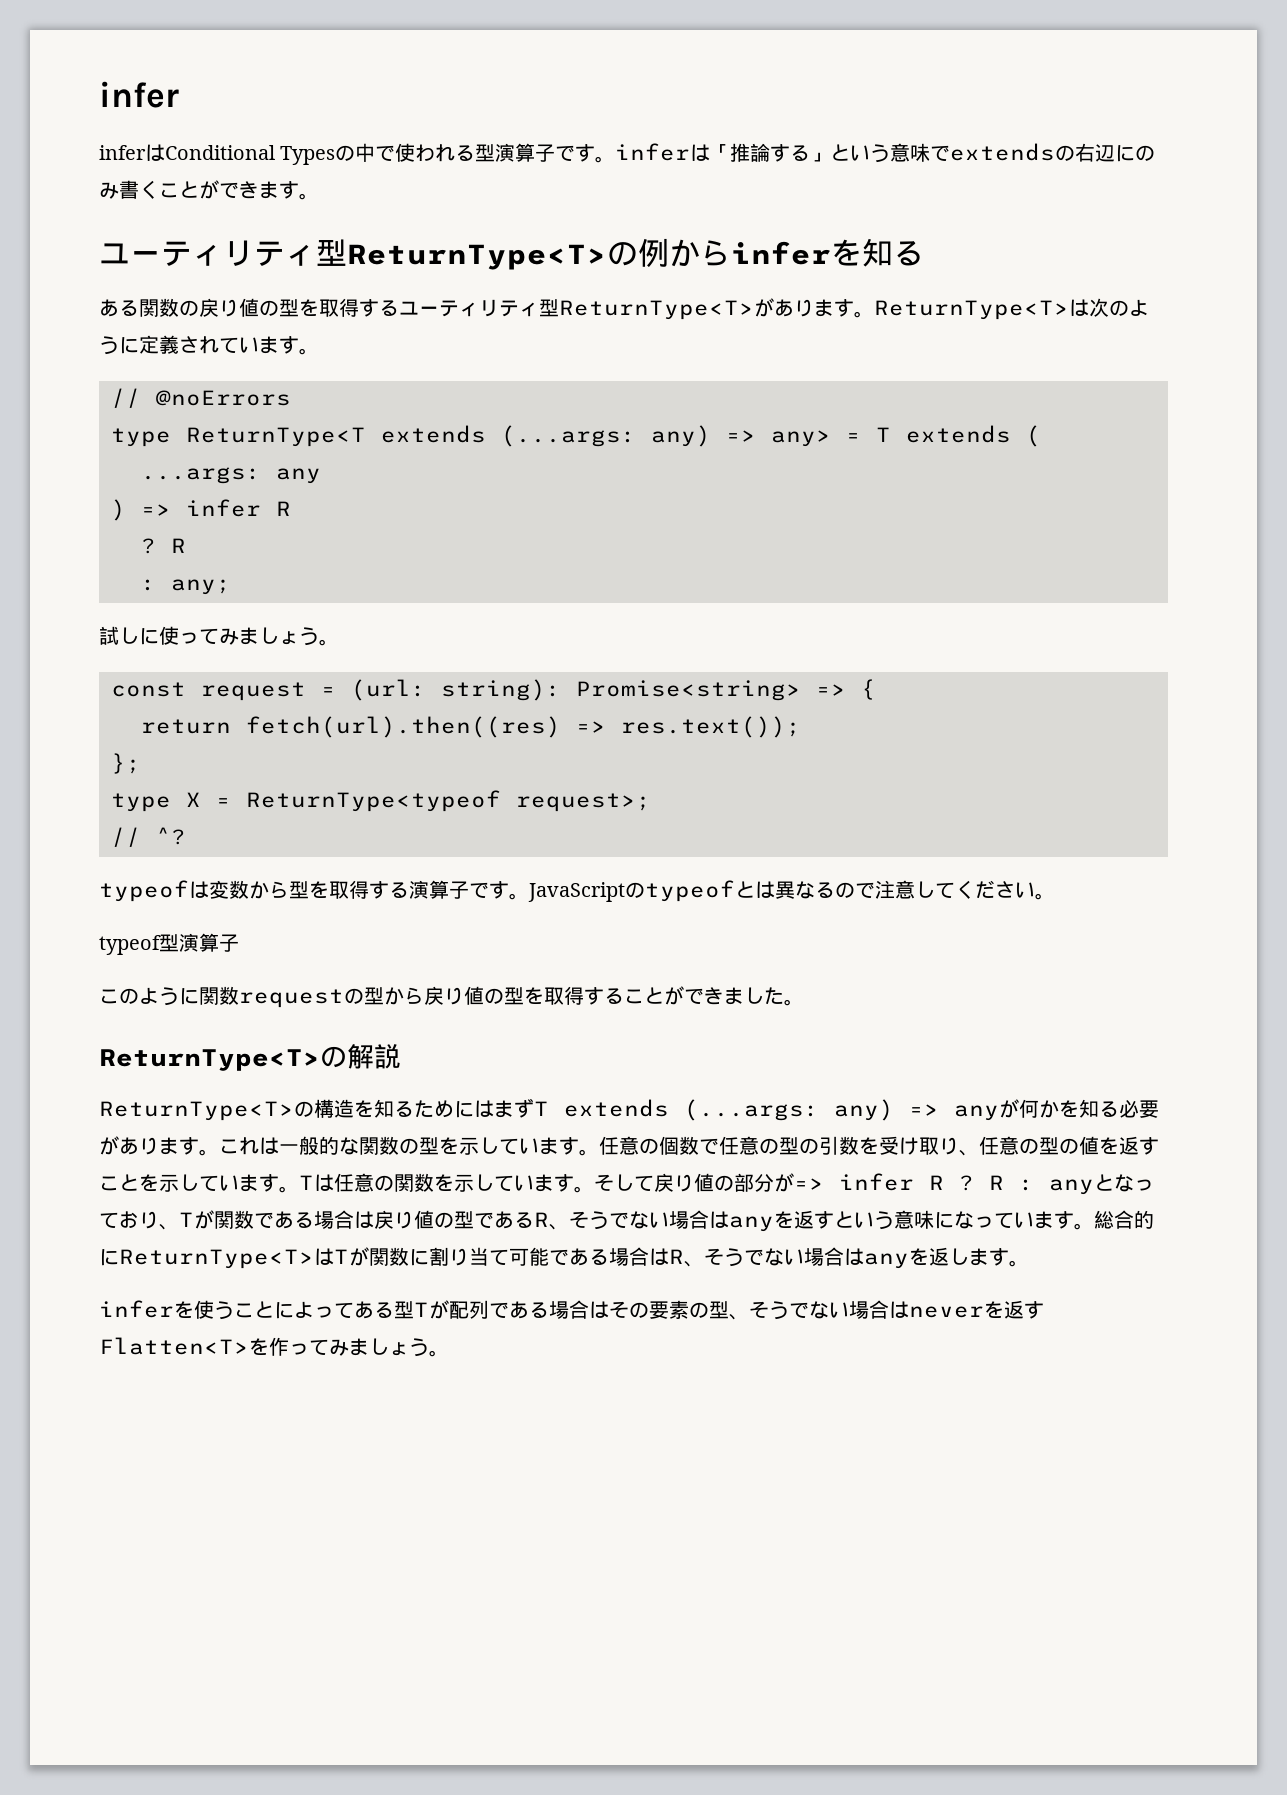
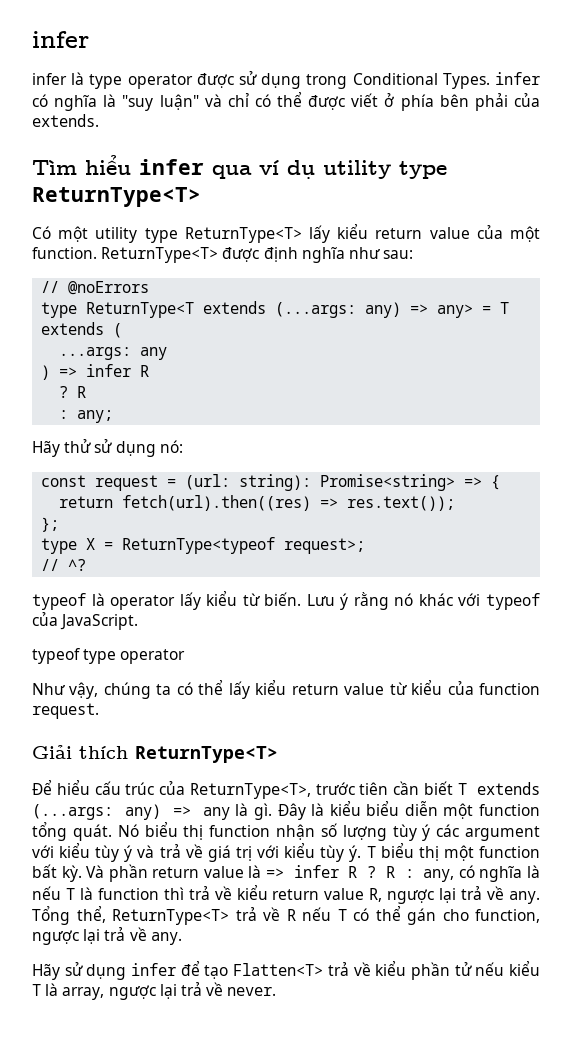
[145,143,1156,165] [99,180,319,200] [99,238,924,270] [99,298,1149,320] [99,335,319,355] はConditional Typesの中で使われる型演算子です。inferは「推論する」という意味でextendsの右辺にのみ書くことができます。 // ユーティリティ型ReturnType<T>の例からinferを知る // ある関数の戻り値の型を取得するユーティリティ型ReturnType<T>があります。ReturnType<T>は次のように定義されています。 -> [71,71,540,89] [32,92,540,111] [32,114,99,127] [32,155,447,179] [32,187,201,207] [32,224,540,243] [32,247,414,263] là type operator được sử dụng trong Conditional Types. infer có nghĩa là "suy luận" và chỉ có thể được viết ở phía bên phải của extends. // Tìm hiểu infer qua ví dụ utility type ReturnType<T> // Có một utility type ReturnType<T> lấy kiểu return value của một function. ReturnType<T> được định nghĩa như sau:
[99,626,339,646] 試しに使ってみましょう。 -> [32,439,183,457] Hãy thử sử dụng nó:
[189,880,1055,902] [99,933,239,955] [99,986,804,1008] [99,1044,401,1071] [99,1098,534,1121] は変数から型を取得する演算子です。JavaScriptのtypeofとは異なるので注意してください。 // typeof型演算子 // このように関数requestの型から戻り値の型を取得することができました。 // ReturnType<T>の解説 // ReturnType<T>の構造を知るためにはまず -> [91,591,541,610] [32,612,139,630] [32,648,186,664] [32,680,540,699] [32,703,99,719] [32,745,278,763] [32,780,453,799] là operator lấy kiểu từ biến. Lưu ý rằng nó khác với typeof của JavaScript. // typeof type operator // Như vậy, chúng ta có thể lấy kiểu return value từ kiểu của function request. // Giải thích ReturnType<T> // Để hiểu cấu trúc của ReturnType<T>, trước tiên cần biết
[999,1099,1159,1118] [99,1136,1159,1156] [99,1173,794,1193] が何かを知る必要があります。これは一般的な関数の型を示しています。任意の個数で任意の型の引数を受け取り、任意の型の値を返すことを示しています。Tは任意の関数を示しています。そして戻り値の部分が -> [235,801,540,820] [32,822,540,841] [32,843,540,862] [32,864,262,882] là gì. Đây là kiểu biểu diễn một function tổng quát. Nó biểu thị function nhận số lượng tùy ý các argument với kiểu tùy ý và trả về giá trị với kiểu tùy ý. T biểu thị một function bất kỳ. Và phần return value là
[1049,1174,1154,1195] [99,1210,1154,1232] [99,1247,1029,1269] [99,1300,1044,1320] [99,1337,449,1357] anyとなっており、Tが関数である場合は戻り値の型であるR、そうでない場合はanyを返すという意味になっています。総合的にReturnType<T>はTが関数に割り当て可能である場合はR、そうでない場合はanyを返します。 // inferを使うことによってある型Tが配列である場合はその要素の型、そうでない場合はneverを返すFlatten<T>を作ってみましょう。 -> [423,865,540,882] [32,885,540,904] [32,906,540,925] [32,927,182,945] [32,961,540,980] [32,982,277,1000] any, có nghĩa là nếu T là function thì trả về kiểu return value R, ngược lại trả về any. Tổng thể, ReturnType<T> trả về R nếu T có thể gán cho function, ngược lại trả về any. // Hãy sử dụng infer để tạo Flatten<T> trả về kiểu phần tử nếu kiểu T là array, ngược lại trả về never.

